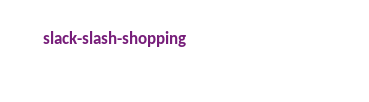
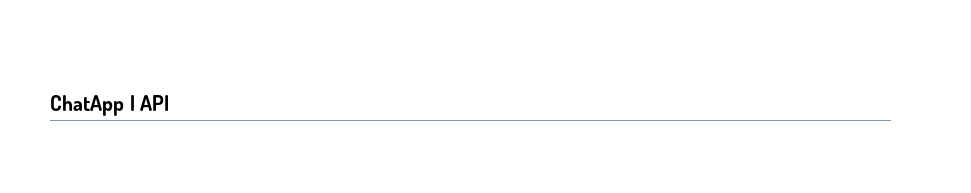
[43,31,186,47] slack-slash-shopping -> [50,95,170,116] ChatApp | API

